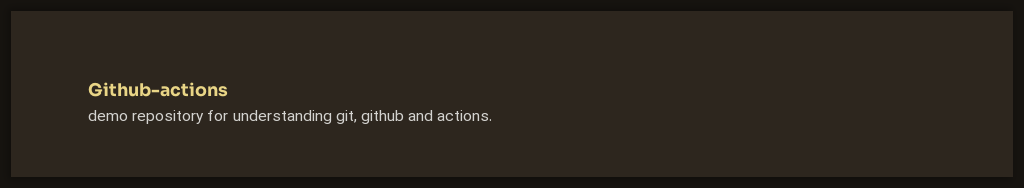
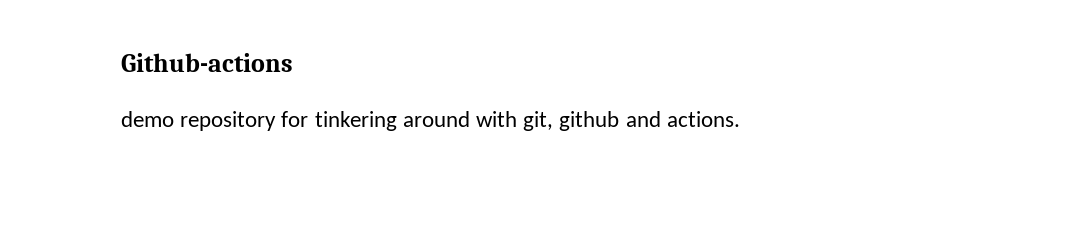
[232,110,332,124] understanding -> [314,111,518,131] tinkering around with

